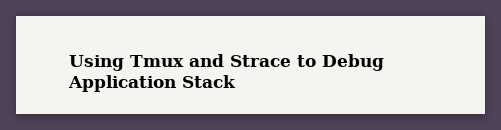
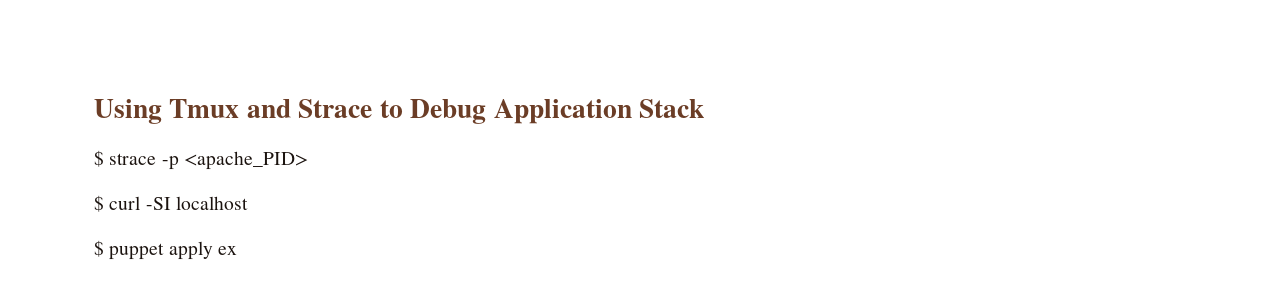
(236, 81) none -> [94,150,308,170] [94,195,248,212] [94,240,237,260] // $ strace -p <apache_PID> // $ curl -SI localhost // $ puppet apply ex

